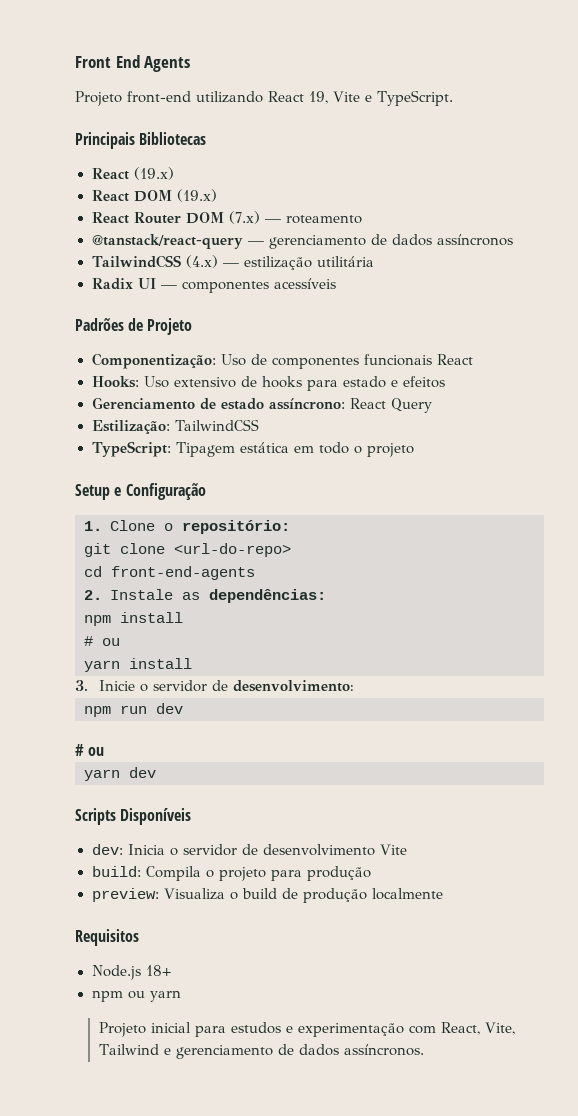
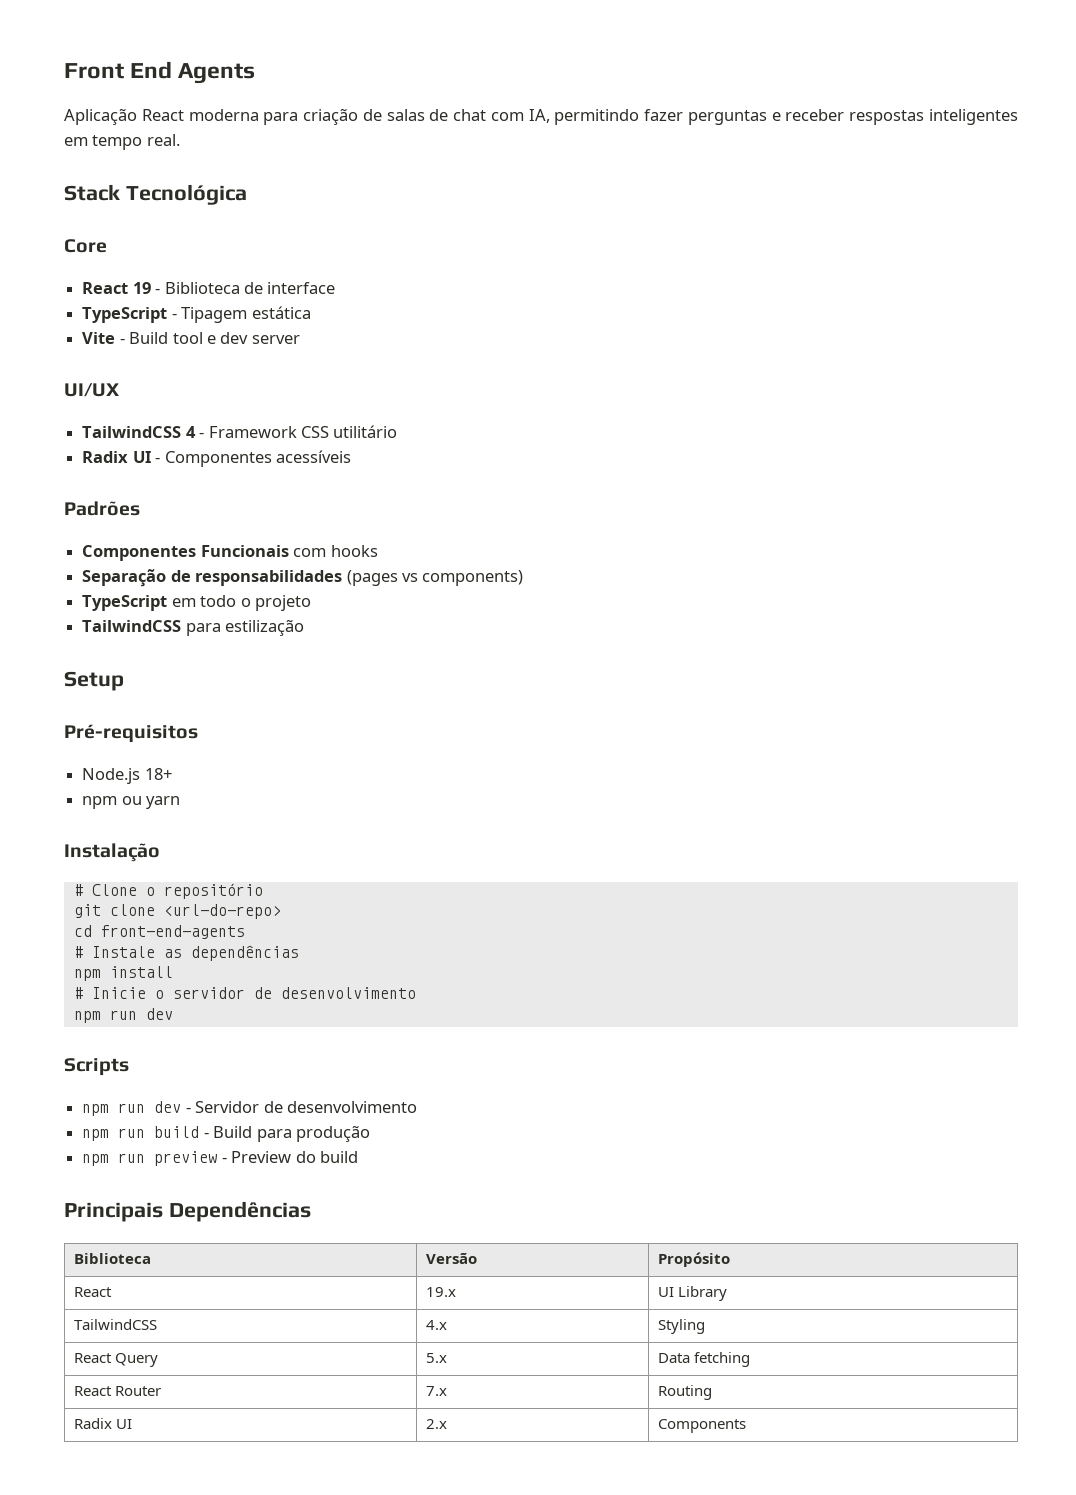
[75,90,453,106] [75,132,207,149] [91,167,174,180] [91,189,217,202] [91,211,362,224] [91,234,513,249] [91,255,375,270] [91,278,269,293] Projeto front-end utilizando React 19, Vite e TypeScript. // Principais Bibliotecas // React (19.x) // React DOM (19.x) // React Router DOM (7.x) — roteamento // @tanstack/react-query — gerenciamento de dados assíncronos // TailwindCSS (4.x) — estilização utilitária // Radix UI — componentes -> [64,108,1018,125] [64,134,180,150] [64,184,247,205] [64,239,107,253] [82,282,336,294] [82,306,311,323] [82,332,300,344] [64,383,120,397] [82,425,398,438] [82,451,272,467] Aplicação React moderna para criação de salas de chat com IA, permitindo fazer perguntas e receber respostas inteligentes em tempo real. // Stack Tecnológica // Core // React 19 - Biblioteca de interface // TypeScript - Tipagem estática // Vite - Build tool e dev server // UI/UX // TailwindCSS 4 - Framework CSS utilitário // Radix UI - Componentes
[128,318,193,335] [91,353,473,369] [91,376,445,391] [91,397,432,413] [91,419,260,434] [91,441,415,457] [75,483,206,500] [84,521,102,531] de Projeto // Componentização: Uso de componentes funcionais React // Hooks: Uso extensivo de hooks para estado e efeitos // Gerenciamento de estado assíncrono: React Query // Estilização: TailwindCSS // TypeScript: Tipagem estática em todo o projeto // Setup e Configuração // 1. -> [82,545,378,561] [82,569,524,587] [82,595,311,611] [82,619,305,636] [64,671,124,691] [64,724,198,743] [82,768,172,784] [82,796,181,809] [64,843,160,862] [73,884,83,896] // Componentes Funcionais com hooks // Separação de responsabilidades (pages vs components) // TypeScript em todo o projeto // TailwindCSS para estilização // Setup // Pré-requisitos // Node.js 18+ // npm ou yarn // Instalação // #
[181,520,290,534] repositório: -> [163,883,263,899] repositório
[84,590,102,600] 2. -> [73,946,83,958] #
[208,589,326,603] dependências: -> [190,945,299,961] dependências
[102,638,120,646] [84,658,192,672] [75,680,88,691] ou // yarn install // 3. -> (83, 993) none
[232,680,354,692] desenvolvimento: -> [280,987,416,999] desenvolvimento
[75,744,105,756] [84,767,156,781] [75,808,192,825] [91,844,407,856] [91,866,371,881] [91,888,443,903] [75,929,139,946] [91,965,171,980] [91,990,181,1002] [98,1022,515,1037] [98,1044,424,1059] # ou // yarn dev // Scripts Disponíveis // dev: Inicia o servidor de desenvolvimento Vite // build: Compila o projeto para produção // preview: Visualiza o build de produção localmente // Requisitos // Node.js 18+ // npm ou yarn // Projeto inicial para estudos e experimentação com React, Vite, Tailwind e gerenciamento de dados assíncronos. -> [64,1058,129,1076] [82,1101,417,1116] [82,1125,370,1142] [82,1151,358,1166] [64,1201,311,1222] [73,1253,151,1264] [425,1253,477,1264] [657,1252,730,1267] [73,1287,112,1297] [425,1287,456,1297] [657,1286,727,1301] [73,1319,157,1330] [425,1320,447,1330] [657,1319,705,1334] [73,1353,158,1367] [425,1353,447,1363] [657,1352,750,1367] [73,1386,161,1396] [425,1386,447,1396] [657,1385,712,1400] [73,1418,132,1429] [425,1419,447,1429] [657,1419,746,1433] Scripts // npm run dev - Servidor de desenvolvimento // npm run build - Build para produção // npm run preview - Preview do build // Principais Dependências // Biblioteca | Versão | Propósito // React | 19.x | UI Library // TailwindCSS | 4.x | Styling // React Query | 5.x | Data fetching // React Router | 7.x | Routing // Radix UI | 2.x | Components

